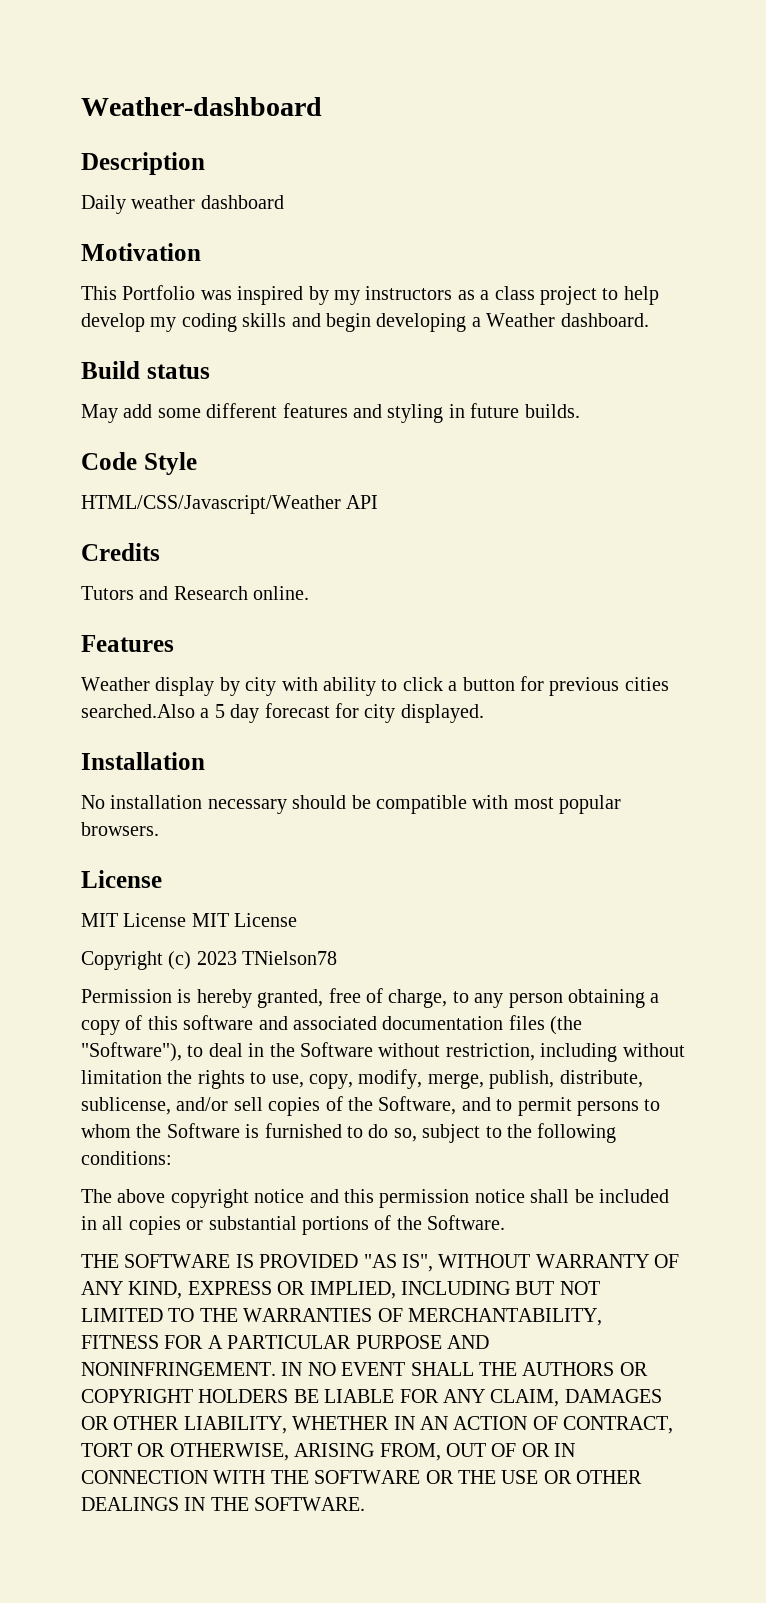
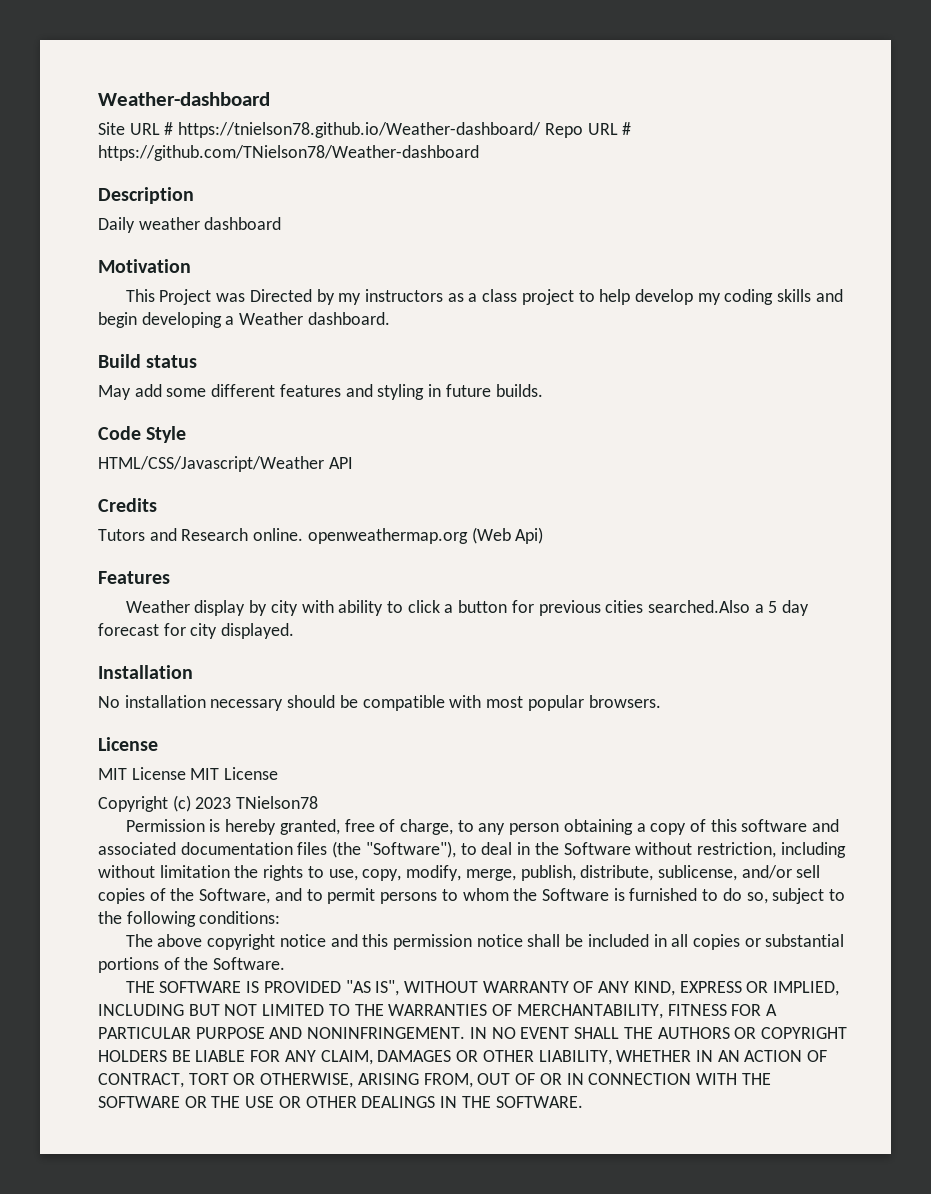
(322, 106) none -> [98,122,632,138] [98,145,479,161] // Site URL # https://tnielson78.github.io/Weather-dashboard/ Repo URL # https://github.com/TNielson78/Weather-dashboard
[122,285,304,305] Portfolio was inspired -> [159,289,312,305] Project was Directed
(310, 593) none -> [307,527,544,544] openweathermap.org (Web Api)

